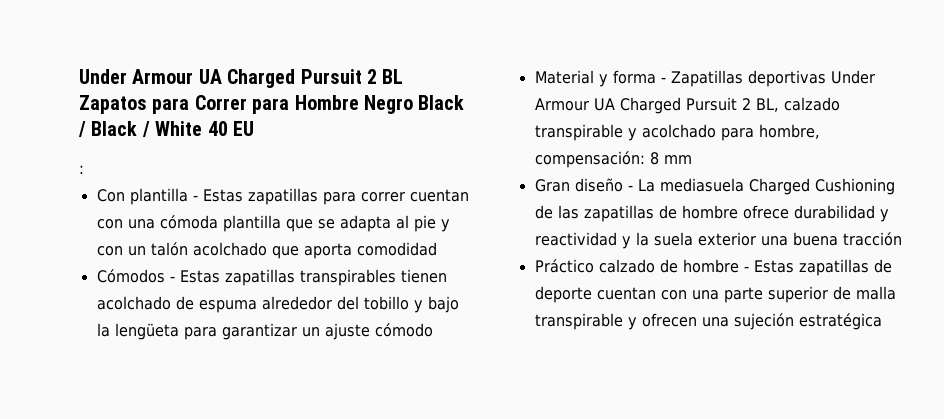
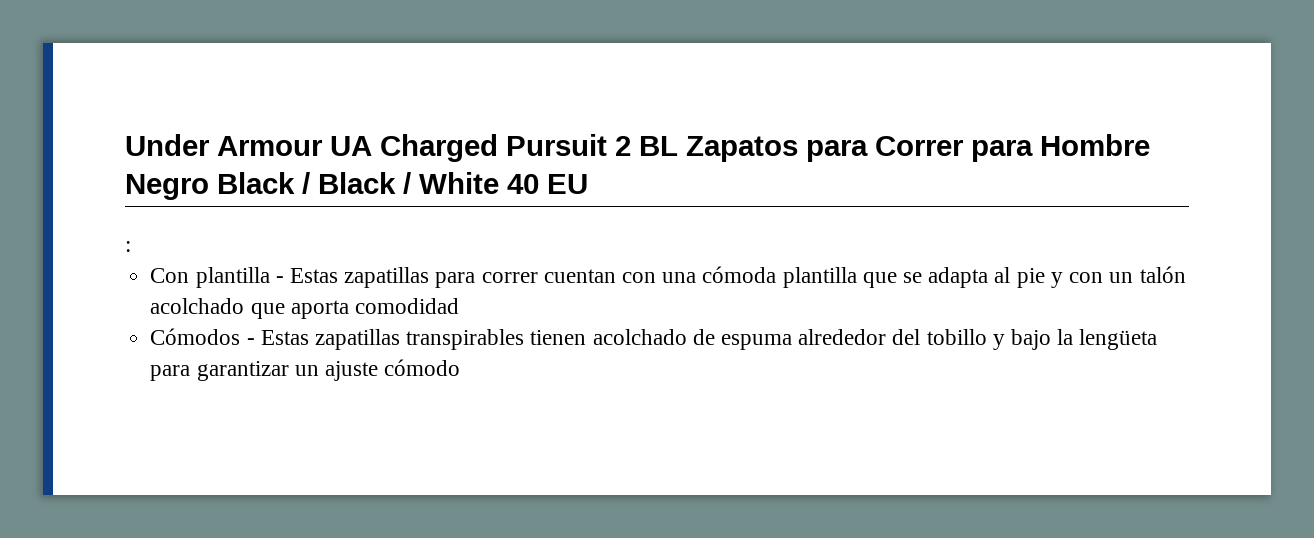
[534,70,875,87] [534,97,840,114] [534,124,820,141] [534,151,692,168] [534,178,895,195] [534,205,889,222] [534,232,902,249] [534,259,892,276] [534,286,896,303] [534,313,882,330] // Material y forma - Zapatillas deportivas Under Armour UA Charged Pursuit 2 BL, calzado transpirable y acolchado para hombre, compensación: 8 mm // Gran diseño - La mediasuela Charged Cushioning de las zapatillas de hombre ofrece durabilidad y reactividad y la suela exterior una buena tracción // Práctico calzado de hombre - Estas zapatillas de deporte cuentan con una parte superior de malla transpirable y ofrecen una sujeción estratégica -> (461, 367) none

